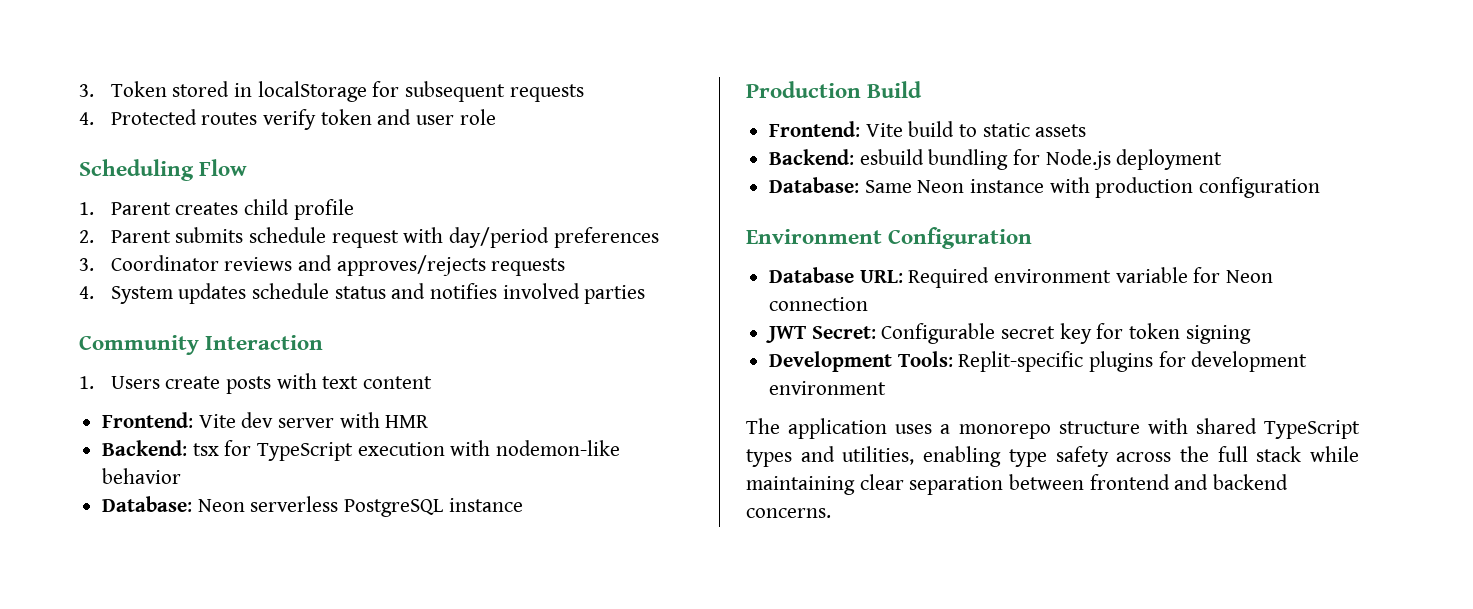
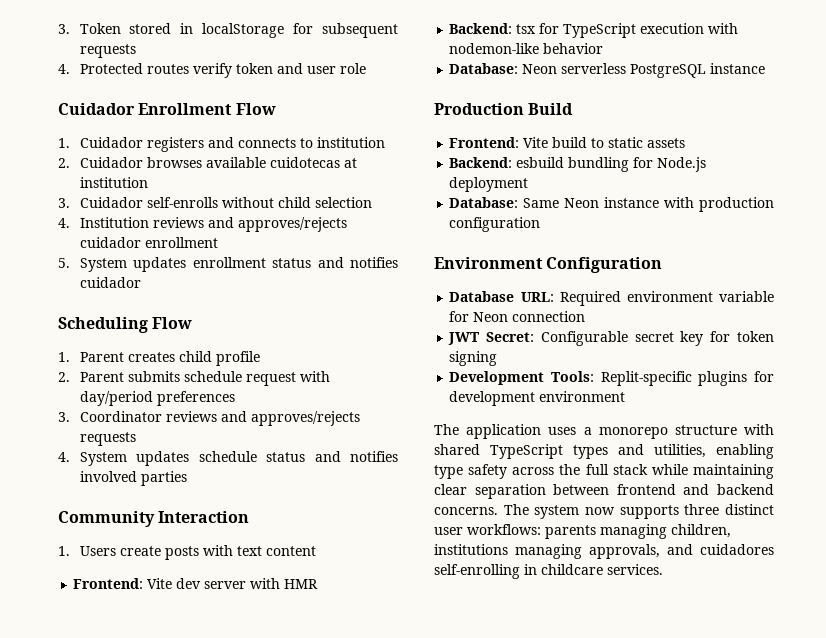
(496, 117) none -> [58,103,276,115] [58,137,385,152] [58,157,357,168] [79,177,148,188] [58,197,372,208] [58,217,347,232] [79,237,218,248] [58,257,398,272] [79,277,141,288] // Cuidador Enrollment Flow // 1. Cuidador registers and connects to institution // 2. Cuidador browses available cuidotecas at institution // 3. Cuidador self-enrolls without child selection // 4. Institution reviews and approves/rejects cuidador enrollment // 5. System updates enrollment status and notifies cuidador
(831, 513) none -> [503,504,774,519] [434,524,731,539] [434,544,774,559] [434,564,663,579] The system now supports three distinct user workflows: parents managing children, institutions managing approvals, and cuidadores self-enrolling in childcare services.

